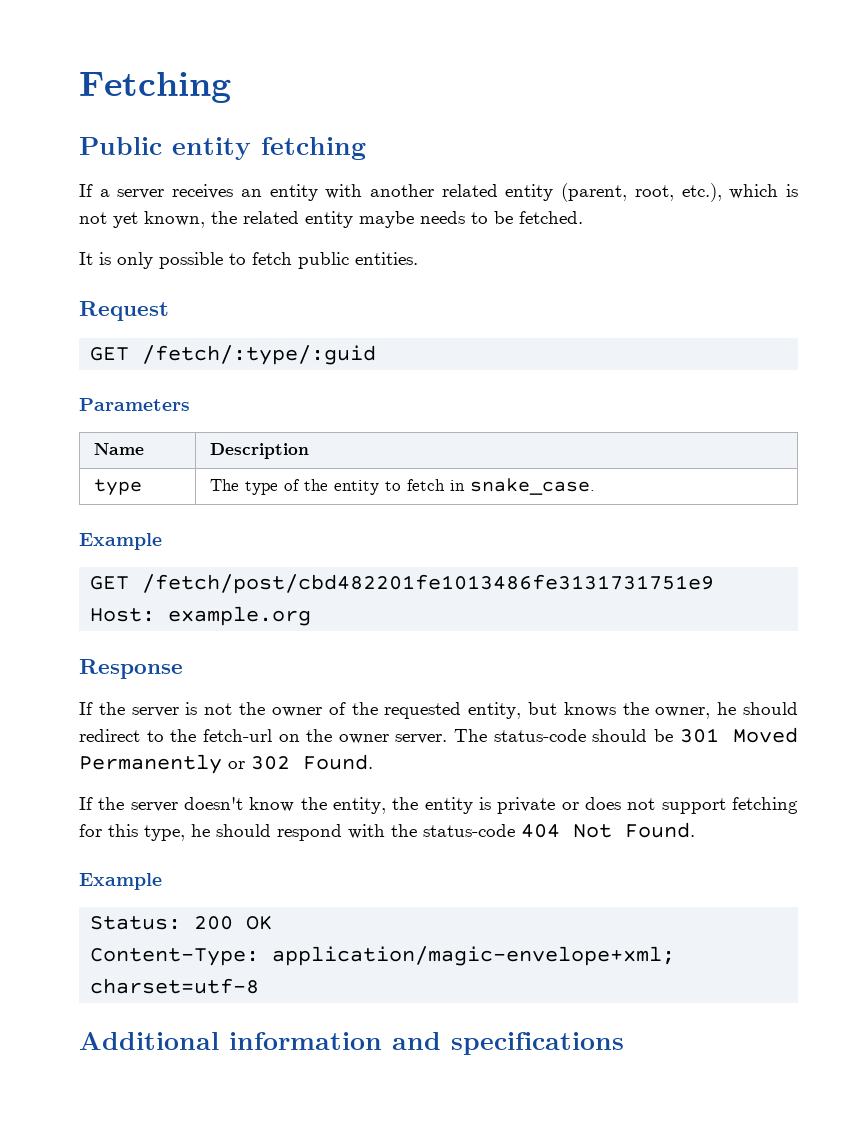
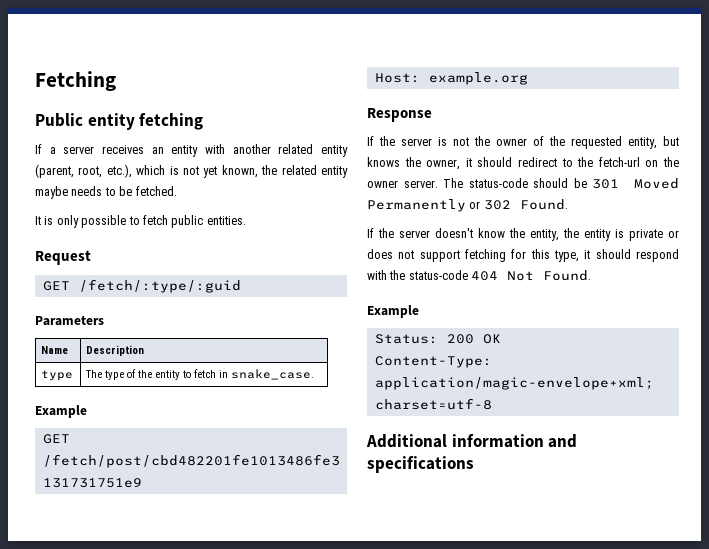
[717,702,737,715] he -> [465,158,472,167] it
[191,824,210,837] he -> [584,250,591,259] it

